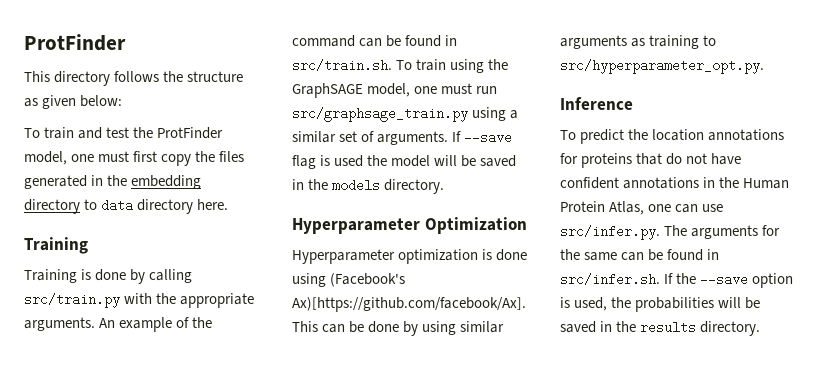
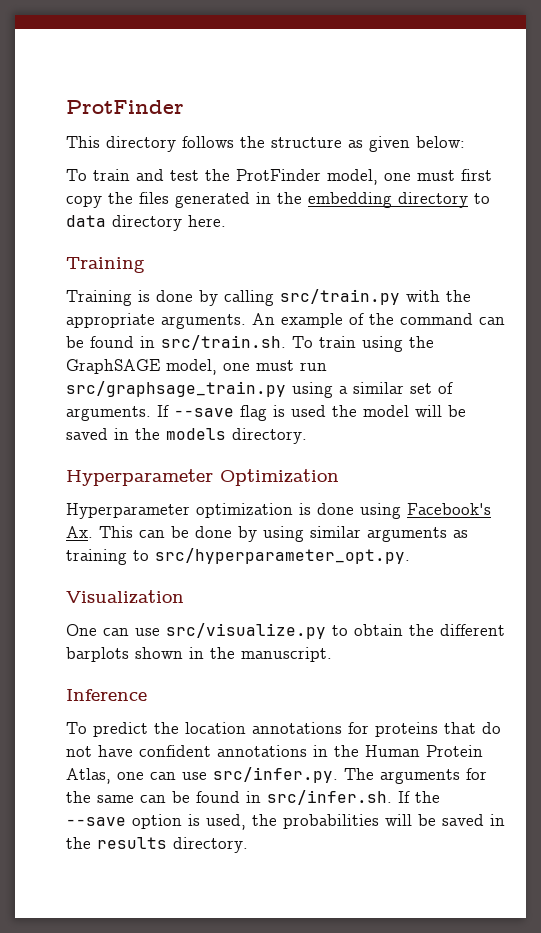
[330,273,406,287] [292,297,526,312] (Facebook's Ax)[https://github.com/facebook/Ax]. -> [407,503,491,515] [66,526,93,538] Facebook's Ax.
(764, 66) none -> [66,590,184,605] [66,623,505,639] [66,647,332,662] // Visualization // One can use src/visualize.py to obtain the different barplots shown in the manuscript.

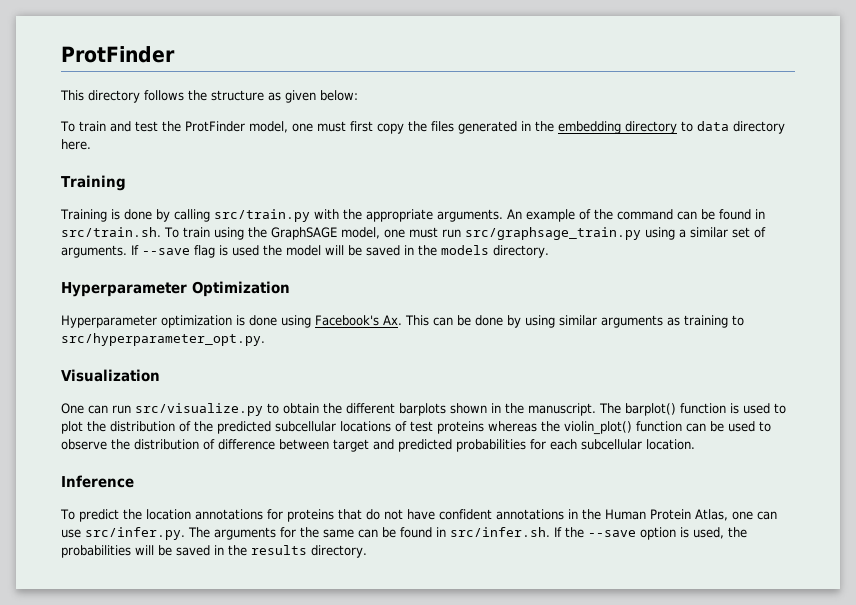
[135,628,160,636] use -> [112,405,131,414] run
(332, 654) none -> [599,403,786,416] [61,421,771,435] [61,439,695,452] The barplot() function is used to plot the distribution of the predicted subcellular locations of test proteins whereas the violin_plot() function can be used to observe the distribution of difference between target and predicted probabilities for each subcellular location.

